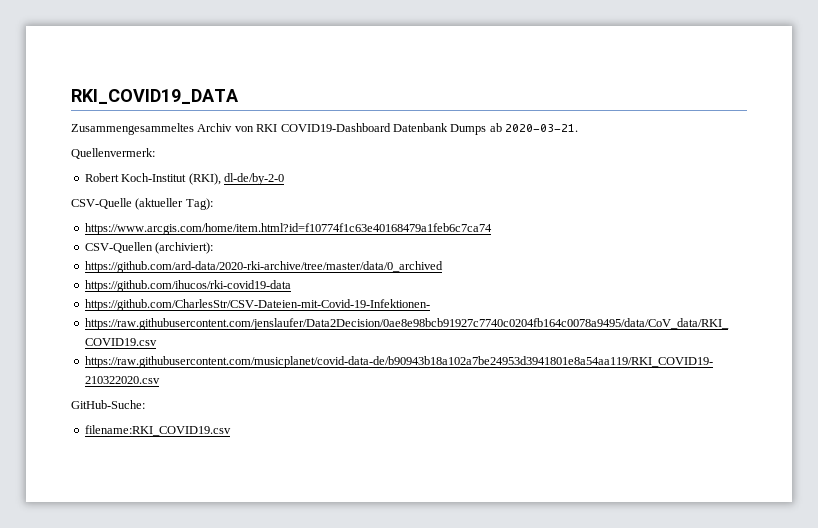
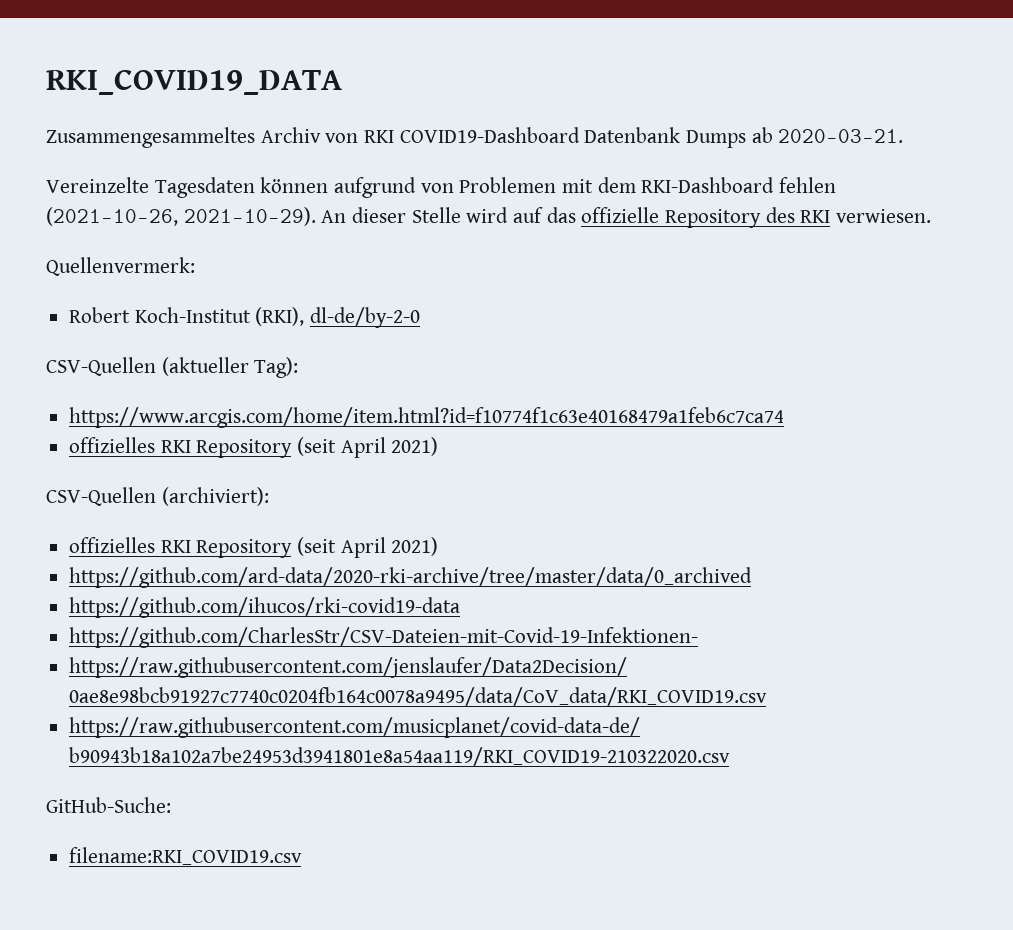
(578, 128) none -> [46,177,837,198] [46,207,932,228] // Vereinzelte Tagesdaten können aufgrund von Problemen mit dem RKI-Dashboard fehlen (2021-10-26, 2021-10-29). An dieser Stelle wird auf das offizielle Repository des RKI verwiesen.
[71,198,132,209] CSV-Quelle -> [46,357,156,376] CSV-Quellen
[84,242,214,254] CSV-Quellen (archiviert): -> [69,437,439,458] [46,487,269,506] [69,537,439,558] offizielles RKI Repository (seit April 2021) // CSV-Quellen (archiviert): // offizielles RKI Repository (seit April 2021)

